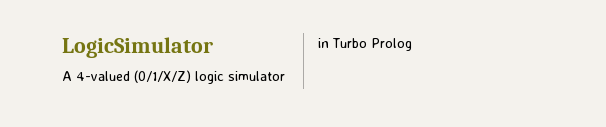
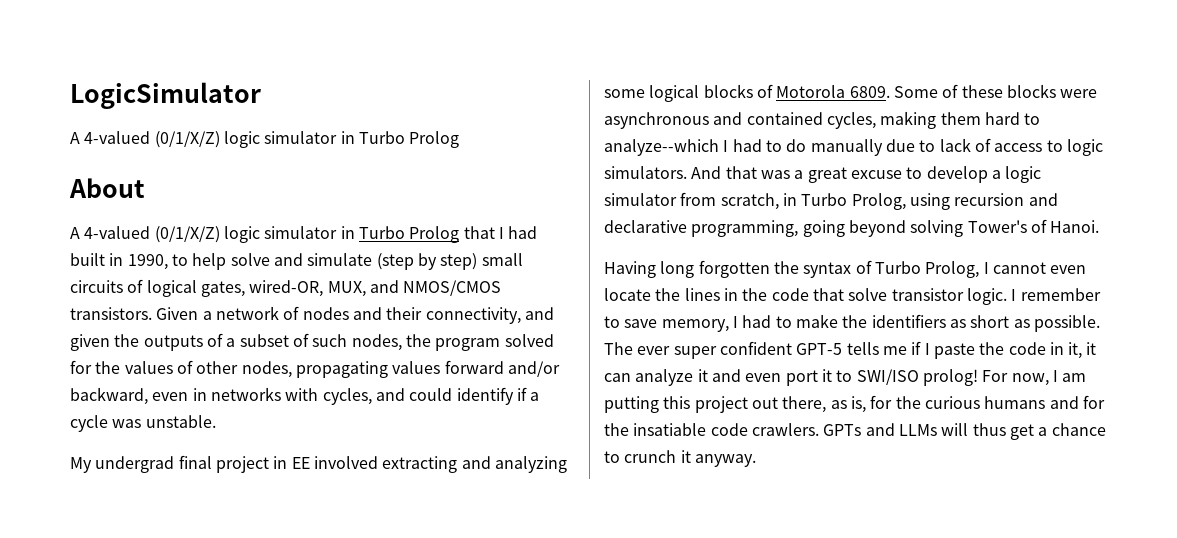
(412, 44) none -> [69,178,145,198] [70,226,538,243] [70,253,523,270] [70,279,502,297] [70,306,554,324] [70,333,554,351] [70,360,560,378] [70,387,540,405] [70,415,216,432] [70,455,567,473] [604,84,1098,102] [604,111,1041,129] [604,138,1103,156] [604,166,1042,183] [604,192,1058,210] [604,219,1100,237] [604,260,1087,278] [604,288,1101,305] [604,314,1100,332] [604,341,1097,359] [604,369,1087,386] [604,395,1105,413] [604,423,1106,440] [604,450,756,467] // About // A 4-valued (0/1/X/Z) logic simulator in Turbo Prolog that I had built in 1990, to help solve and simulate (step by step) small circuits of logical gates, wired-OR, MUX, and NMOS/CMOS transistors. Given a network of nodes and their connectivity, and given the outputs of a subset of such nodes, the program solved for the values of other nodes, propagating values forward and/or backward, even in networks with cycles, and could identify if a cycle was unstable. // My undergrad final project in EE involved extracting and analyzing some logical blocks of Motorola 6809. Some of these blocks were asynchronous and contained cycles, making them hard to analyze--which I had to do manually due to lack of access to logic simulators. And that was a great excuse to develop a logic simulator from scratch, in Turbo Prolog, using recursion and declarative programming, going beyond solving Tower's of Hanoi. // Having long forgotten the syntax of Turbo Prolog, I cannot even locate the lines in the code that solve transistor logic. I remember to save memory, I had to make the identifiers as short as possible. The ever super confident GPT-5 tells me if I paste the code in it, it can analyze it and even port it to SWI/ISO prolog! For now, I am putting this project out there, as is, for the curious humans and for the insatiable code crawlers. GPTs and LLMs will thus get a chance to crunch it anyway.

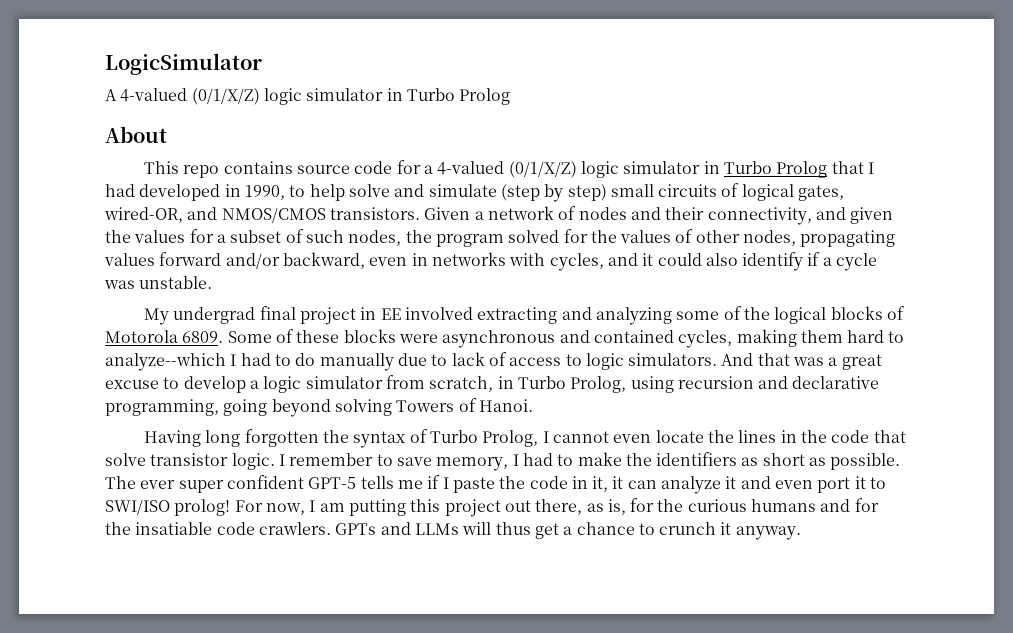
[70,227,80,239] A -> [144,160,434,178] This repo contains source code for a
[70,253,105,266] built -> [139,184,221,201] developed
[327,281,366,297] MUX, -> (183, 215) none
[143,333,223,351] outputs of -> [134,229,214,243] values for
[409,388,453,401] could -> [642,253,738,266] it could also
(645, 93) none -> [723,306,770,320] of the
[967,220,1027,233] Tower's -> [396,400,455,412] Towers

